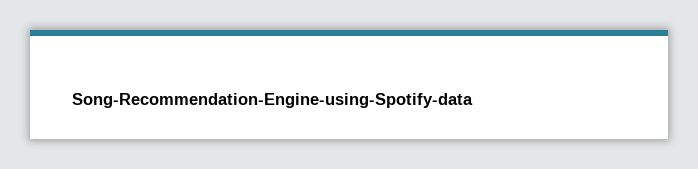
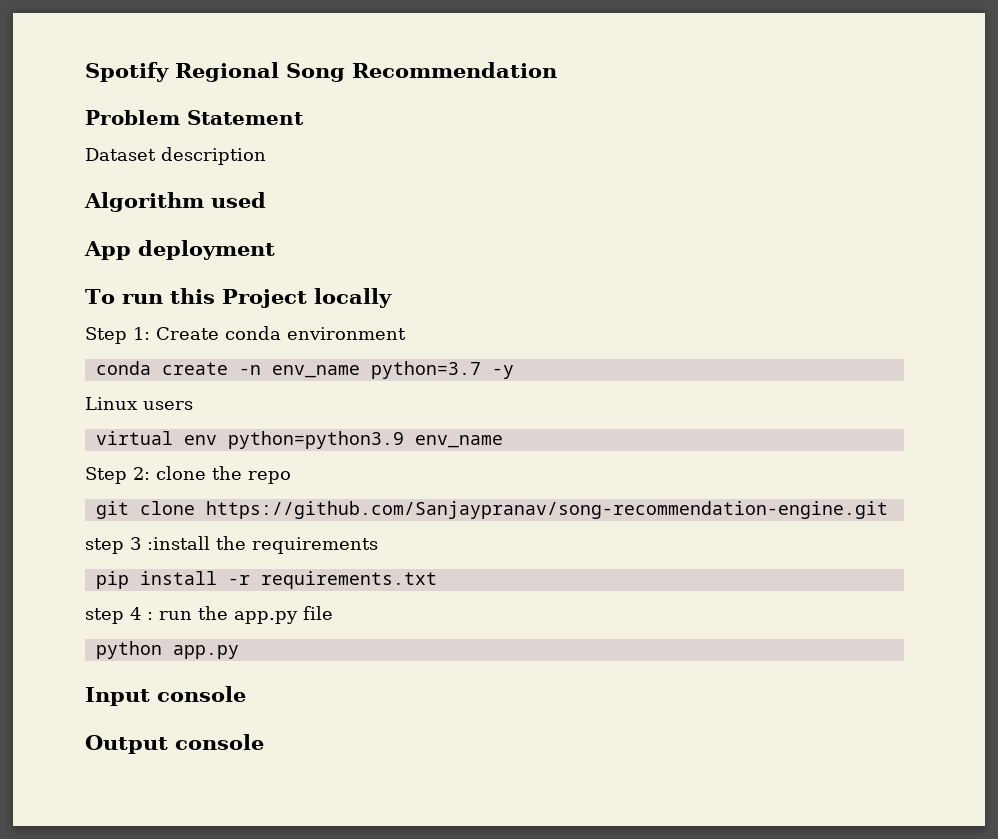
[72,93,473,108] Song-Recommendation-Engine-using-Spotify-data -> [85,62,557,82] [85,110,304,125] [85,147,266,165] [84,192,266,212] [84,240,275,260] [85,288,392,308] [85,326,406,344] [95,361,514,379] [85,397,193,410] [95,431,503,449] [85,466,291,484] [95,501,888,519] [85,536,378,554] [95,571,437,589] [85,606,333,624] [95,641,239,659] [85,686,246,706] [85,734,264,754] Spotify Regional Song Recommendation // Problem Statement // Dataset description // Algorithm used // App deployment // To run this Project locally // Step 1: Create conda environment // conda create -n env_name python=3.7 -y // Linux users // virtual env python=python3.9 env_name // Step 2: clone the repo // git clone https://github.com/Sanjaypranav/song-recommendation-engine.git // step 3 :install the requirements // pip install -r requirements.txt // step 4 : run the app.py file // python app.py // Input console // Output console

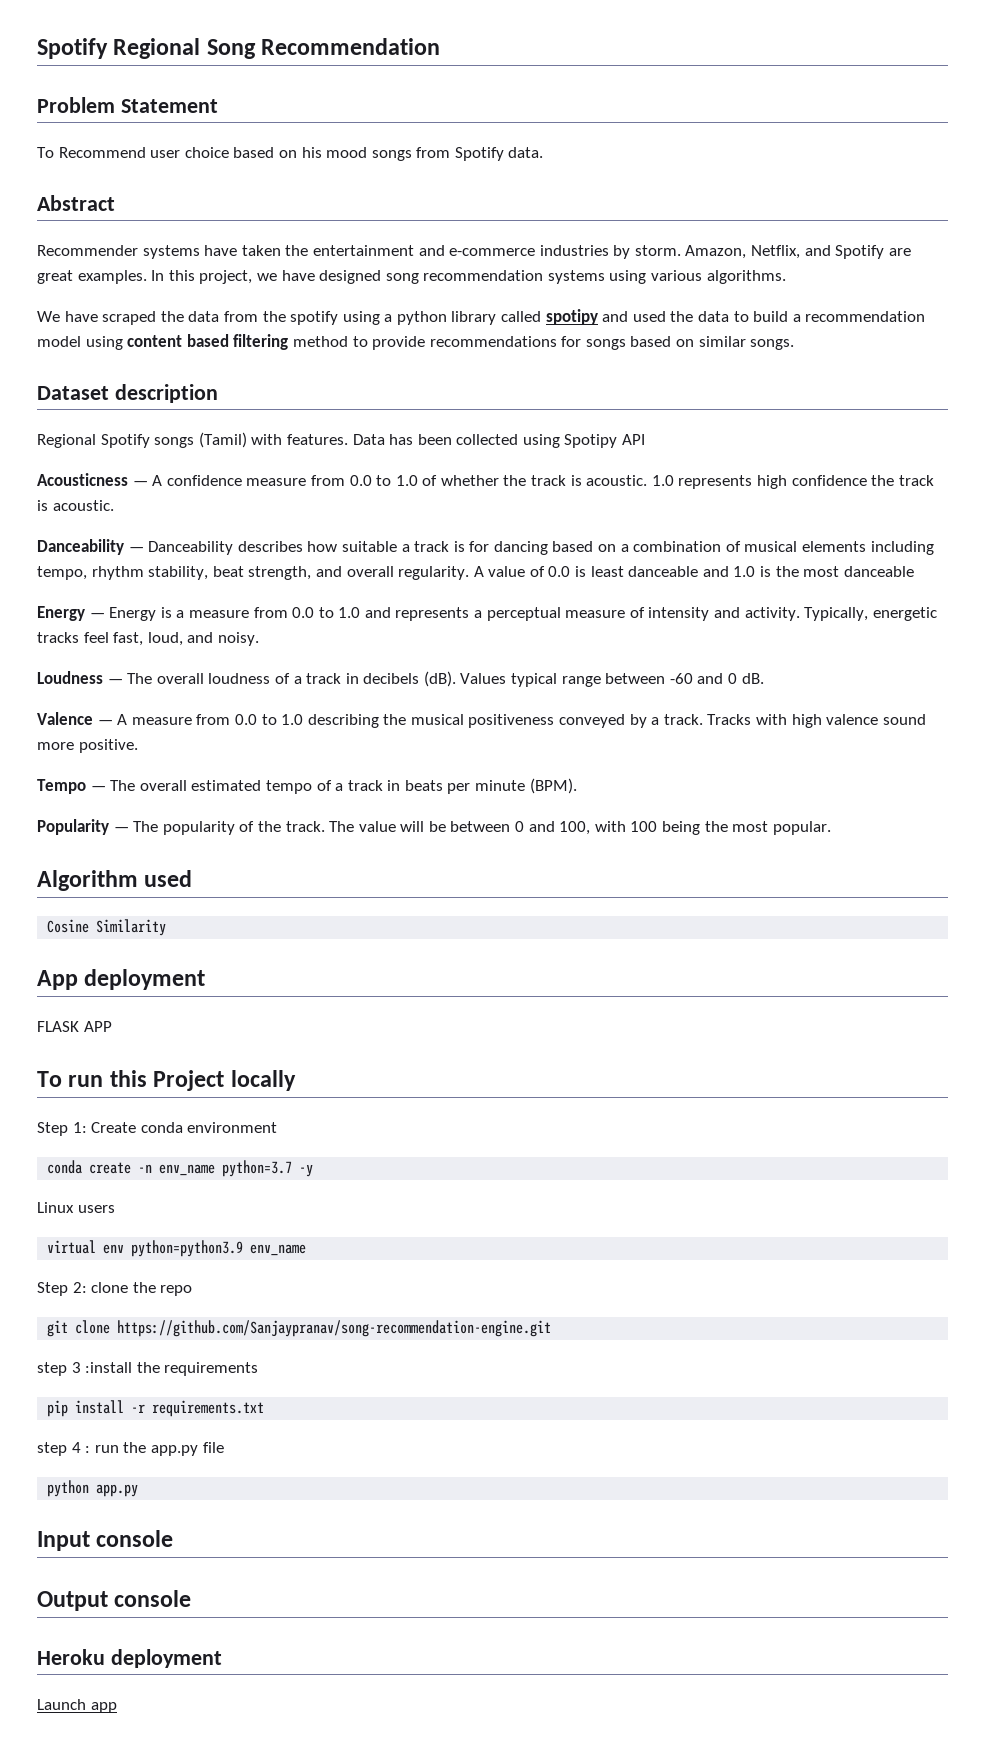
[85,147,266,165] Dataset description -> [37,147,544,161] [37,195,115,211] [37,245,911,259] [37,270,786,284] [37,309,926,325] [37,334,795,350] [37,384,218,403] [37,432,646,448] [37,473,934,489] [37,500,114,511] [37,539,934,555] [37,566,914,580] [37,606,937,621] [37,632,259,646] [37,671,764,687] [37,712,926,728] [37,739,138,753] [37,778,577,794] [37,819,831,835] To Recommend user choice based on his mood songs from Spotify data. // Abstract // Recommender systems have taken the entertainment and e-commerce industries by storm. Amazon, Netflix, and Spotify are great examples. In this project, we have designed song recommendation systems using various algorithms. // We have scraped the data from the spotify using a python library called spotipy and used the data to build a recommendation model using content based filtering method to provide recommendations for songs based on similar songs. // Dataset description // Regional Spotify songs (Tamil) with features. Data has been collected using Spotipy API // Acousticness — A confidence measure from 0.0 to 1.0 of whether the track is acoustic. 1.0 represents high confidence the track is acoustic. // Danceability — Danceability describes how suitable a track is for dancing based on a combination of musical elements including tempo, rhythm stability, beat strength, and overall regularity. A value of 0.0 is least danceable and 1.0 is the most danceable // Energy — Energy is a measure from 0.0 to 1.0 and represents a perceptual measure of intensity and activity. Typically, energetic tracks feel fast, loud, and noisy. // Loudness — The overall loudness of a track in decibels (dB). Values typical range between -60 and 0 dB. // Valence — A measure from 0.0 to 1.0 describing the musical positiveness conveyed by a track. Tracks with high valence sound more positive. // Tempo — The overall estimated tempo of a track in beats per minute (BPM). // Popularity — The popularity of the track. The value will be between 0 and 100, with 100 being the most popular.
(266, 200) none -> [47,919,167,936] // Cosine Similarity
(275, 250) none -> [37,1021,112,1032] // FLASK APP
(264, 742) none -> [37,1649,222,1668] [37,1699,117,1713] // Heroku deployment // Launch app

